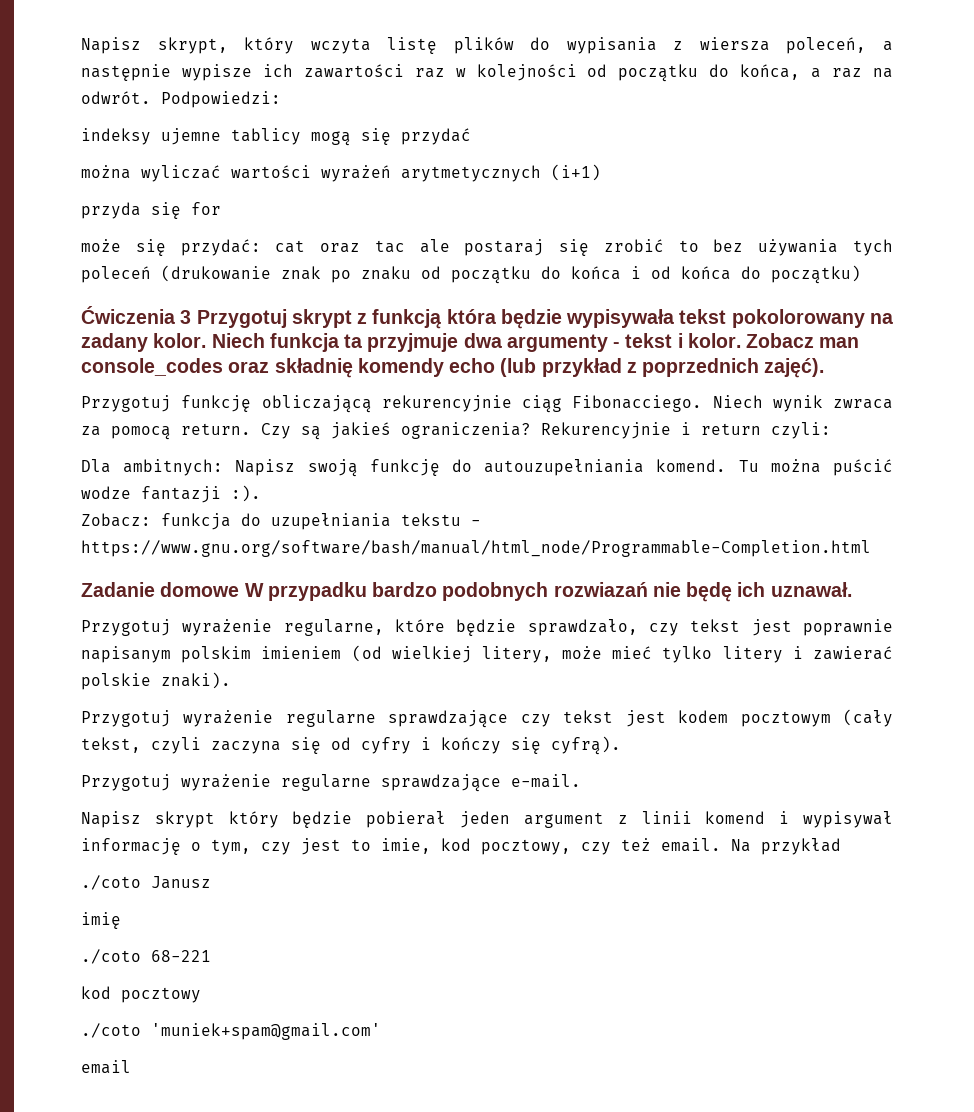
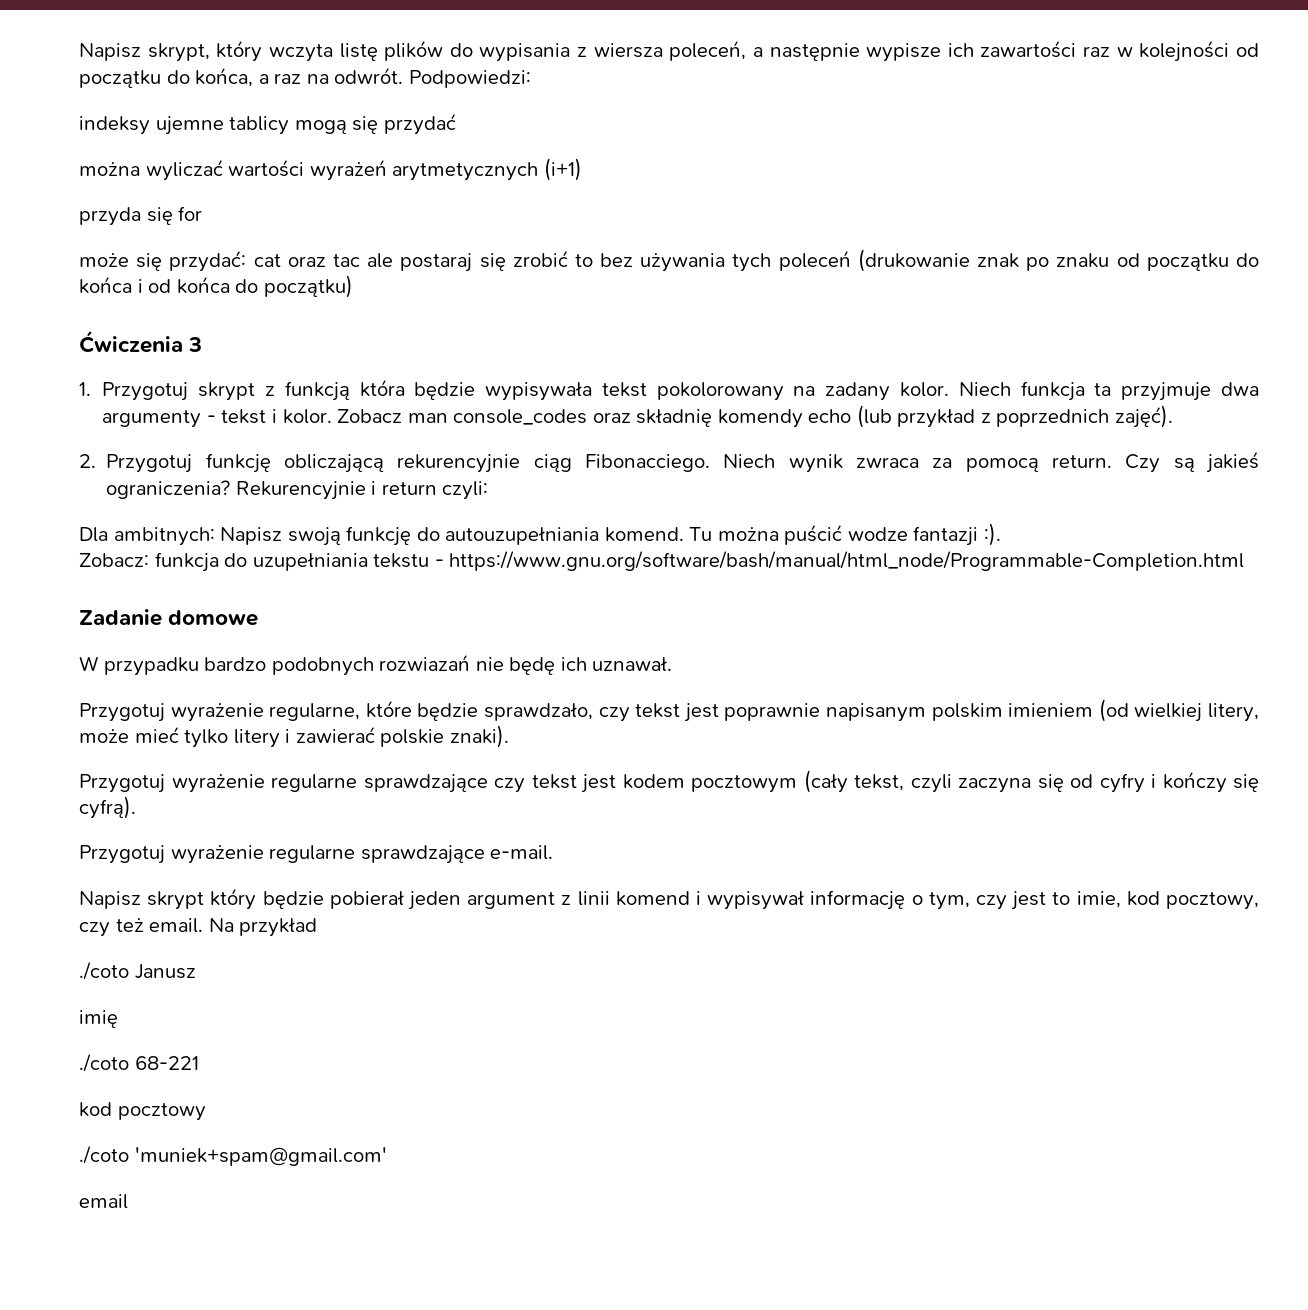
(192, 317) none -> [79,382,91,396] // 1.
(825, 368) none -> [79,454,96,468] 2.
(240, 589) none -> (259, 618) //

